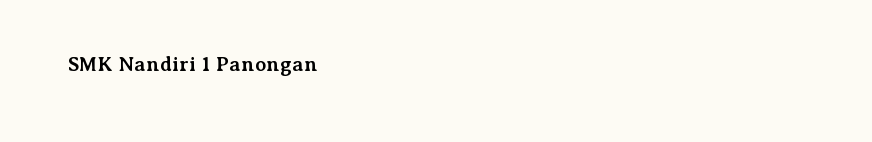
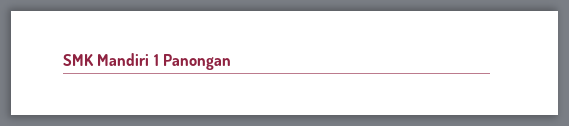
[117,56,196,71] Nandiri -> [97,53,150,66] Mandiri

